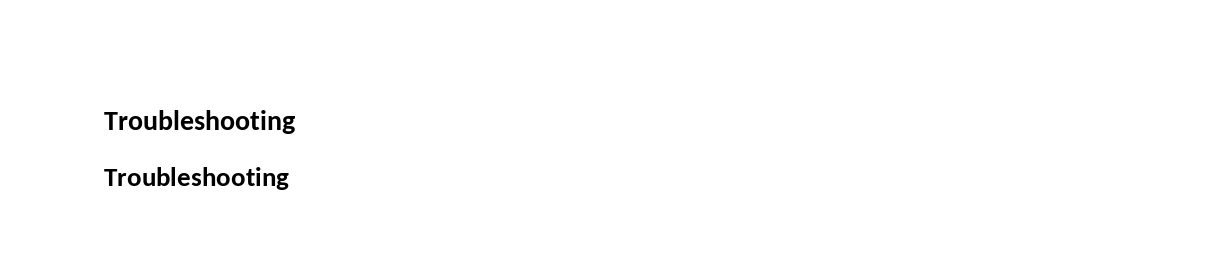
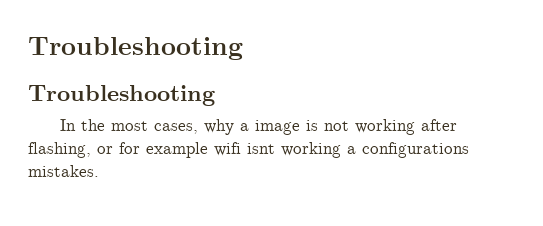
(289, 178) none -> [59,119,457,135] [28,142,469,158] [28,165,99,177] // In the most cases, why a image is not working after flashing, or for example wifi isnt working a configurations mistakes.

